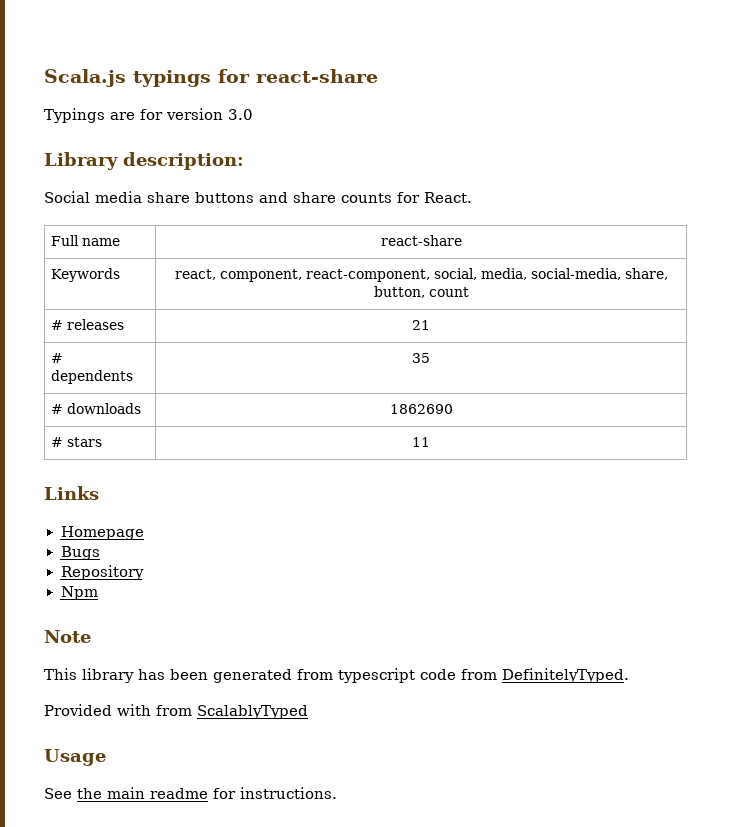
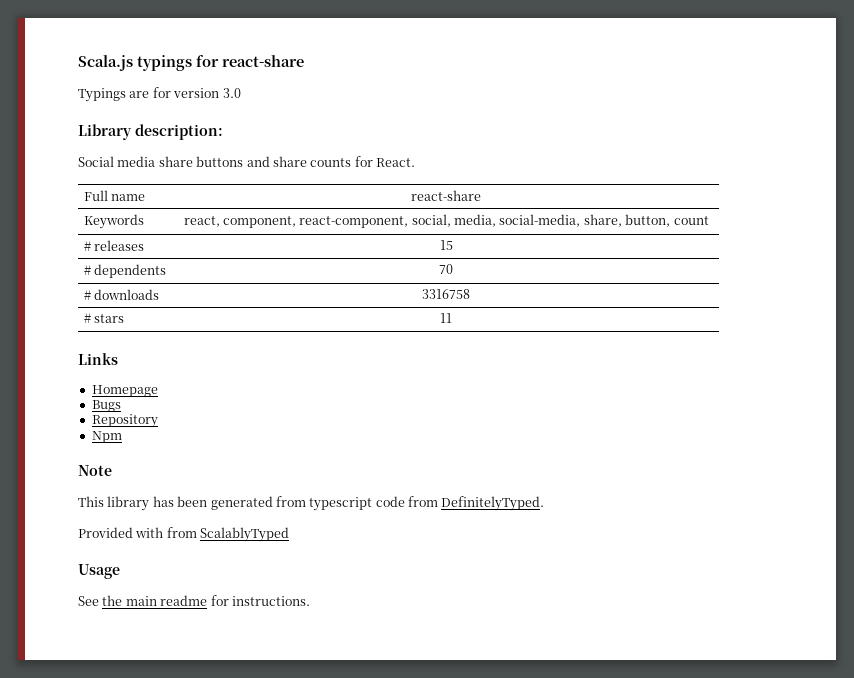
[412,320,430,330] 21 -> [439,240,453,250] 15
[412,353,430,363] 35 -> [439,264,453,274] 70
[389,404,453,414] 1862690 -> [422,289,470,299] 3316758

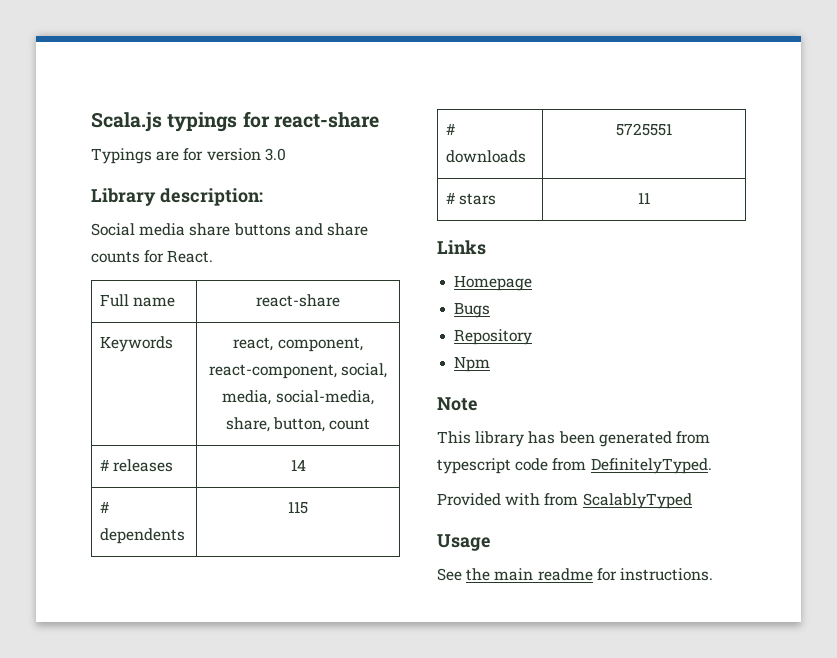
[439,240,453,250] 15 -> [290,459,306,471] 14
[439,264,453,274] 70 -> [288,501,308,514] 115
[422,289,470,299] 3316758 -> [616,123,672,136] 5725551

